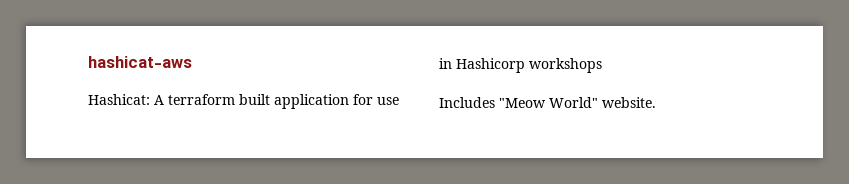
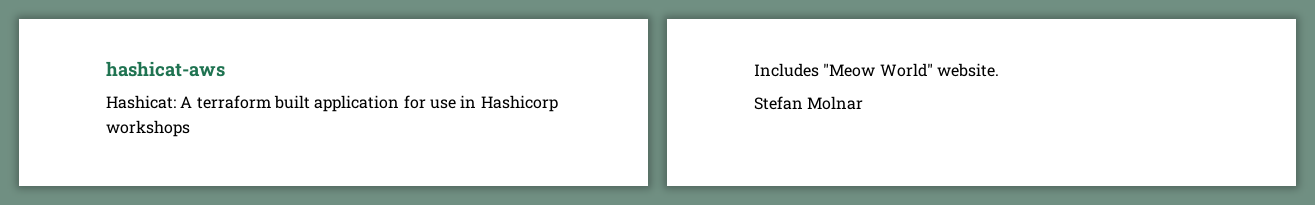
(656, 102) none -> [754,96,864,110] // Stefan Molnar

